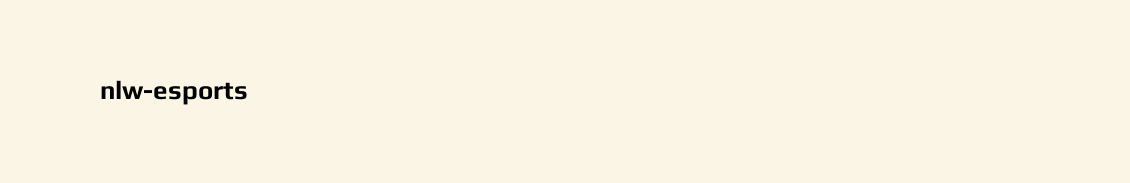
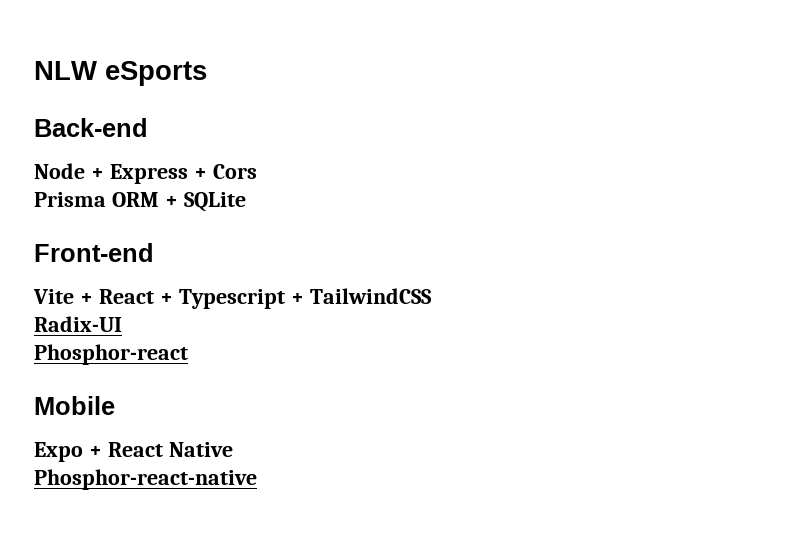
[100,80,248,105] nlw-esports -> [34,61,207,86] [34,118,148,137] [34,163,257,184] [34,192,246,212] [34,243,154,262] [33,288,432,309] [34,316,122,332] [34,344,188,365] [34,396,115,415] [34,442,233,462] [34,469,257,490] NLW eSports // Back-end // Node + Express + Cors // Prisma ORM + SQLite // Front-end // Vite + React + Typescript + TailwindCSS // Radix-UI // Phosphor-react // Mobile // Expo + React Native // Phosphor-react-native

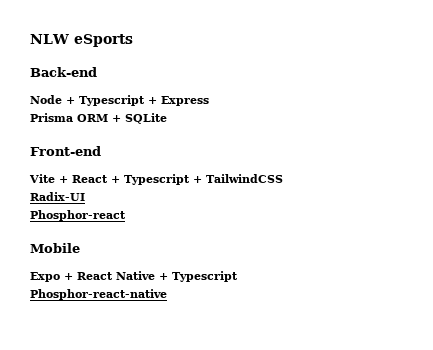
(104, 173) none -> [79,95,157,106] Typescript +
[193,164,257,179] + Cors -> (209, 101) none
(233, 449) none -> [159,271,238,282] + Typescript

